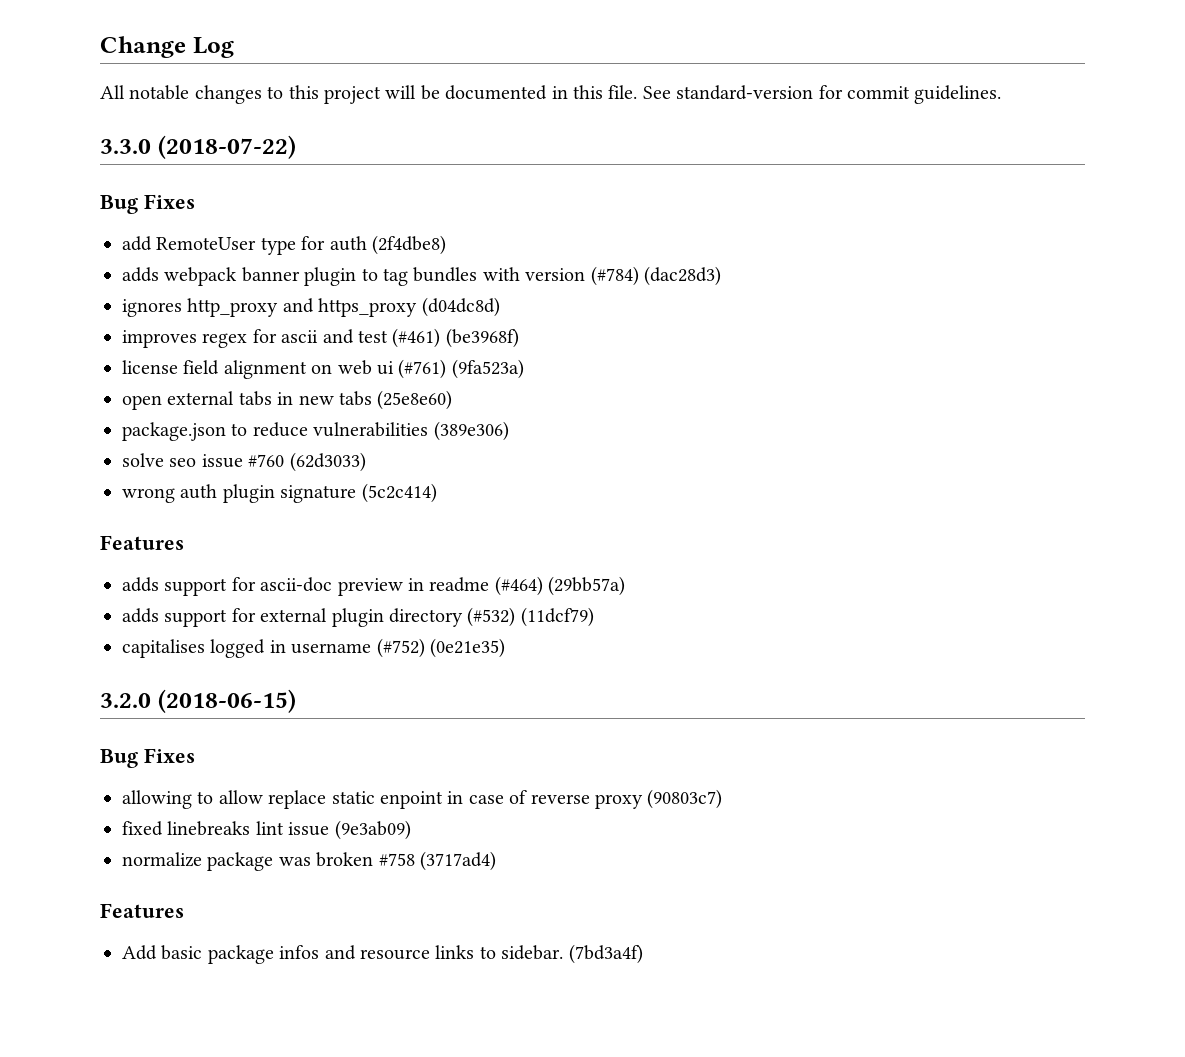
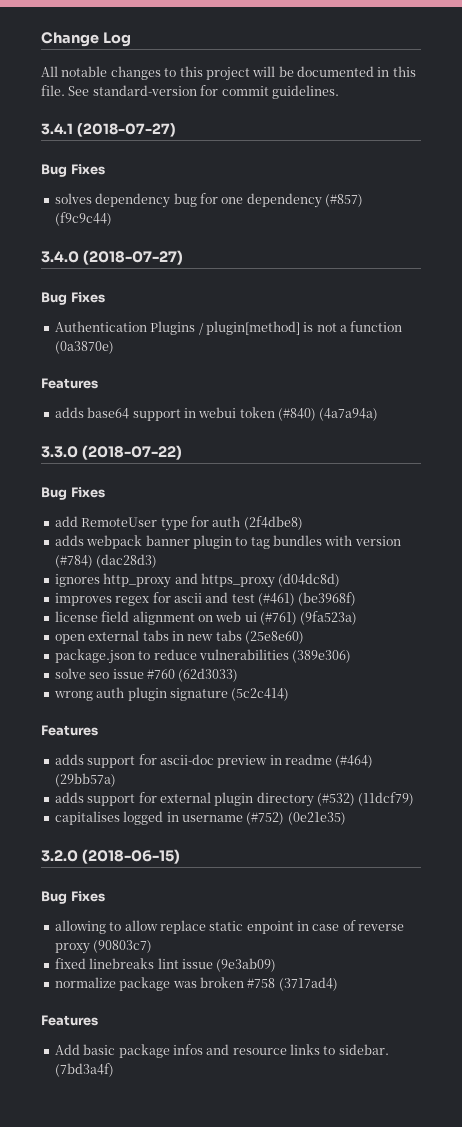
(1002, 94) none -> [41,123,176,137] [41,164,105,177] [54,193,363,208] [54,212,112,226] [41,250,183,265] [41,292,105,305] [54,321,403,335] [54,341,114,354] [41,378,98,389] [54,407,379,421] // 3.4.1 (2018-07-27) // Bug Fixes // solves dependency bug for one dependency (#857) (f9c9c44) // 3.4.0 (2018-07-27) // Bug Fixes // Authentication Plugins / plugin[method] is not a function (0a3870e) // Features // adds base64 support in webui token (#840) (4a7a94a)

